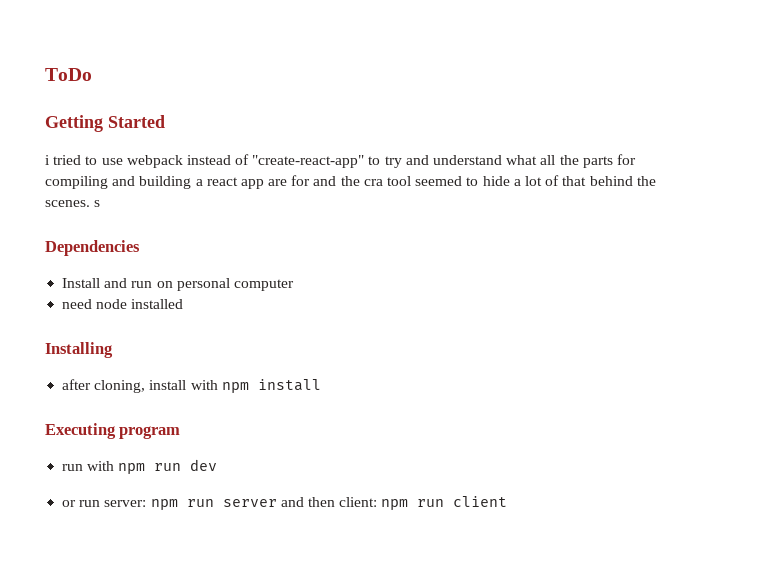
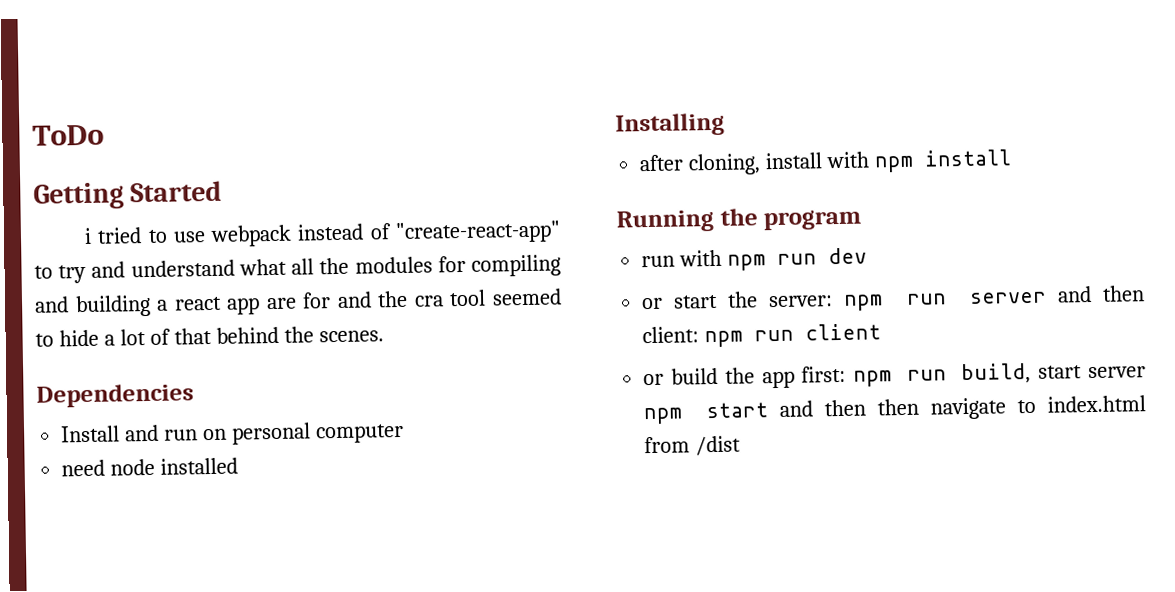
[582,156,613,168] parts -> [354,256,433,274] modules
[94,200,101,207] s -> (384, 336) none
[45,423,116,439] Executing -> [616,208,758,233] Running the
[79,500,101,507] run -> [674,291,759,309] start the
(508, 501) none -> [643,362,1146,389] [643,395,1146,425] [644,435,742,456] // or build the app first: npm run build, start server npm start and then then navigate to index.html from /dist

